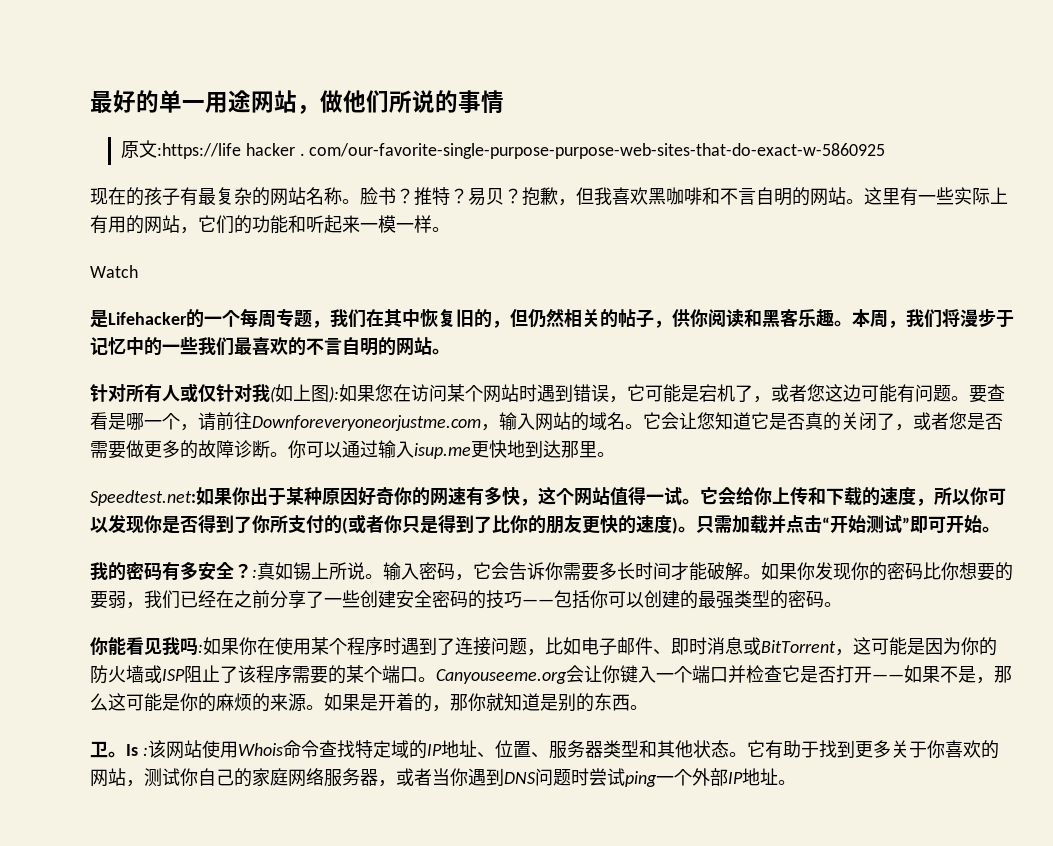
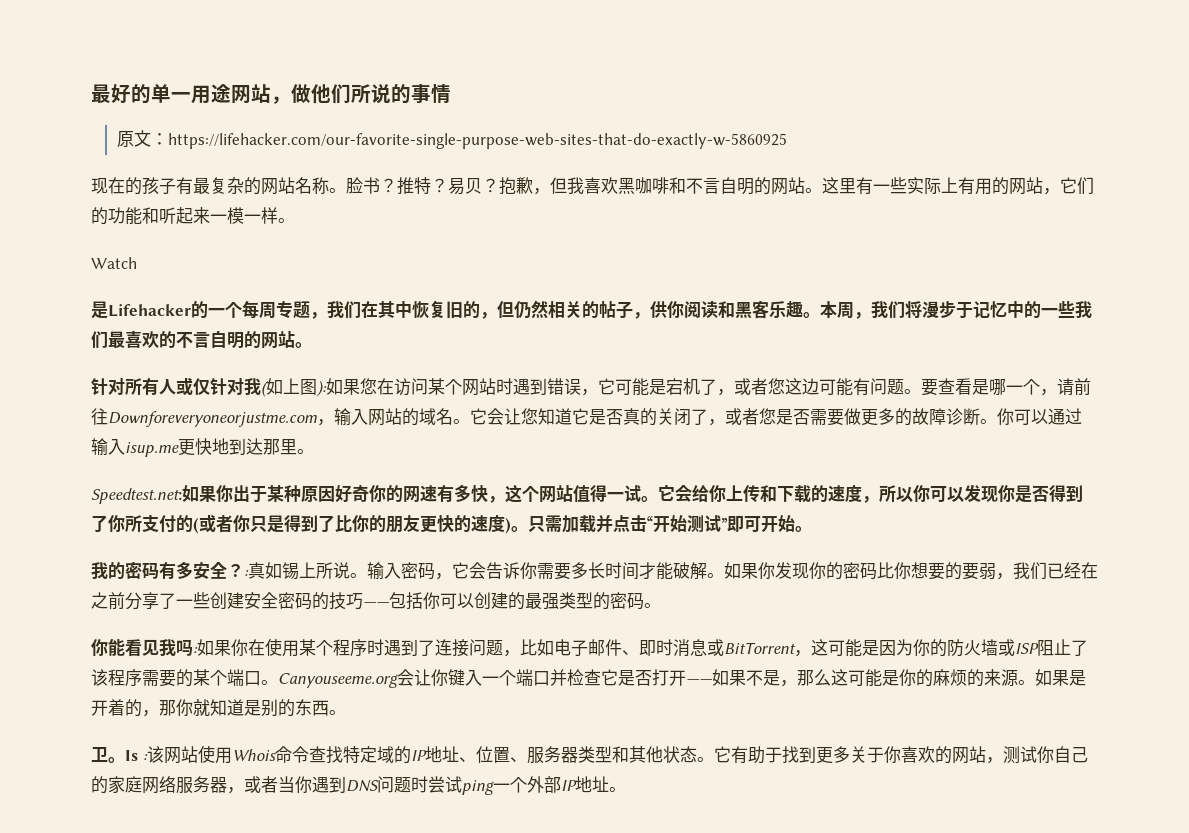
[156,143,886,159] :https://life hacker . com/our-favorite-single-purpose-purpose-web-sites-that-do-exact-w-5860925 -> [150,133,787,149] ：https://lifehacker.com/our-favorite-single-purpose-web-sites-that-do-exactly-w-5860925

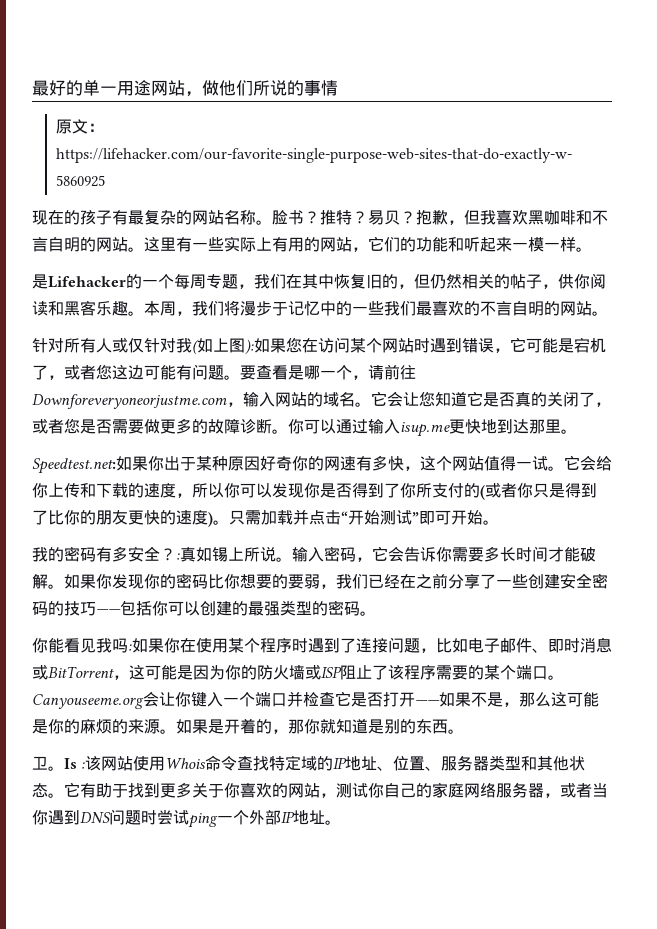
[91,257,137,269] // Watch -> (592, 249) none

